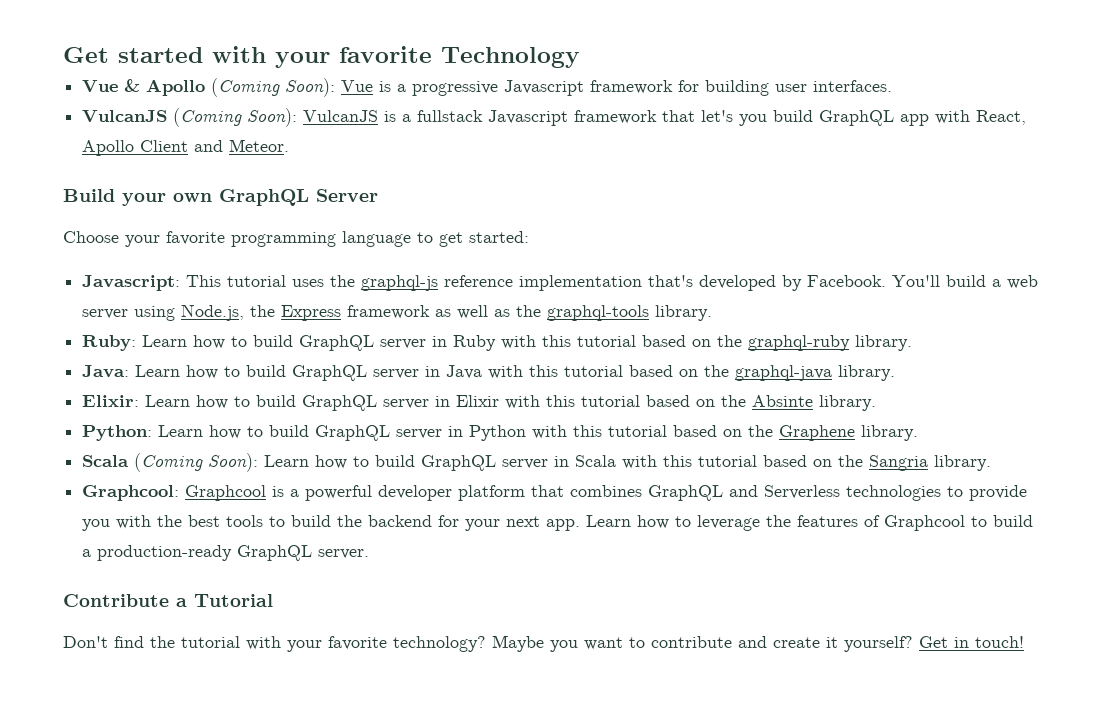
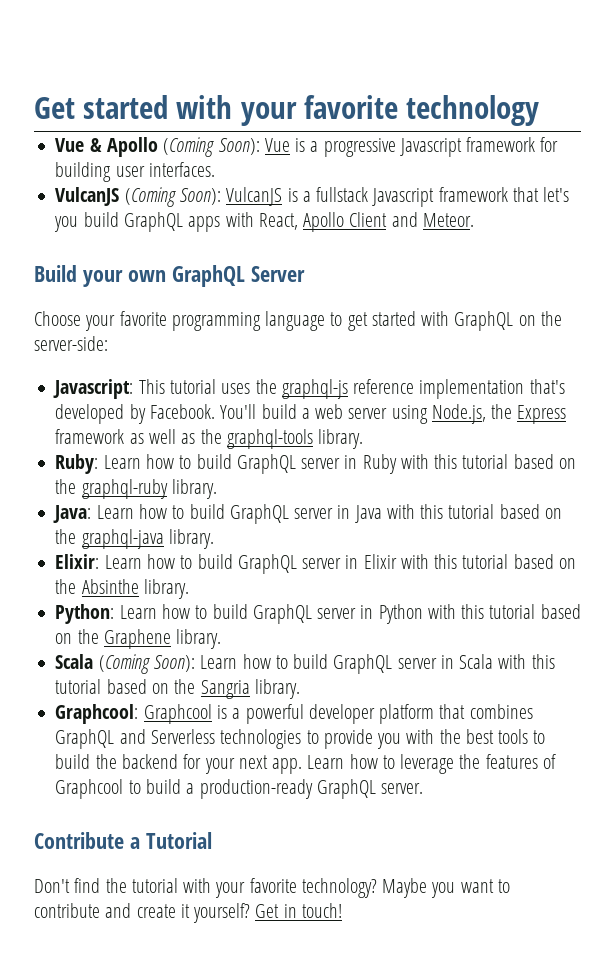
[441,47,580,68] Technology -> [406,95,540,126] technology
[900,114,930,126] app -> [188,216,221,232] apps
[469,231,529,243] started: -> [371,311,562,331] [34,336,108,351] started with GraphQL on the server-side:
[752,395,814,407] Absinte -> [81,579,139,594] Absinthe

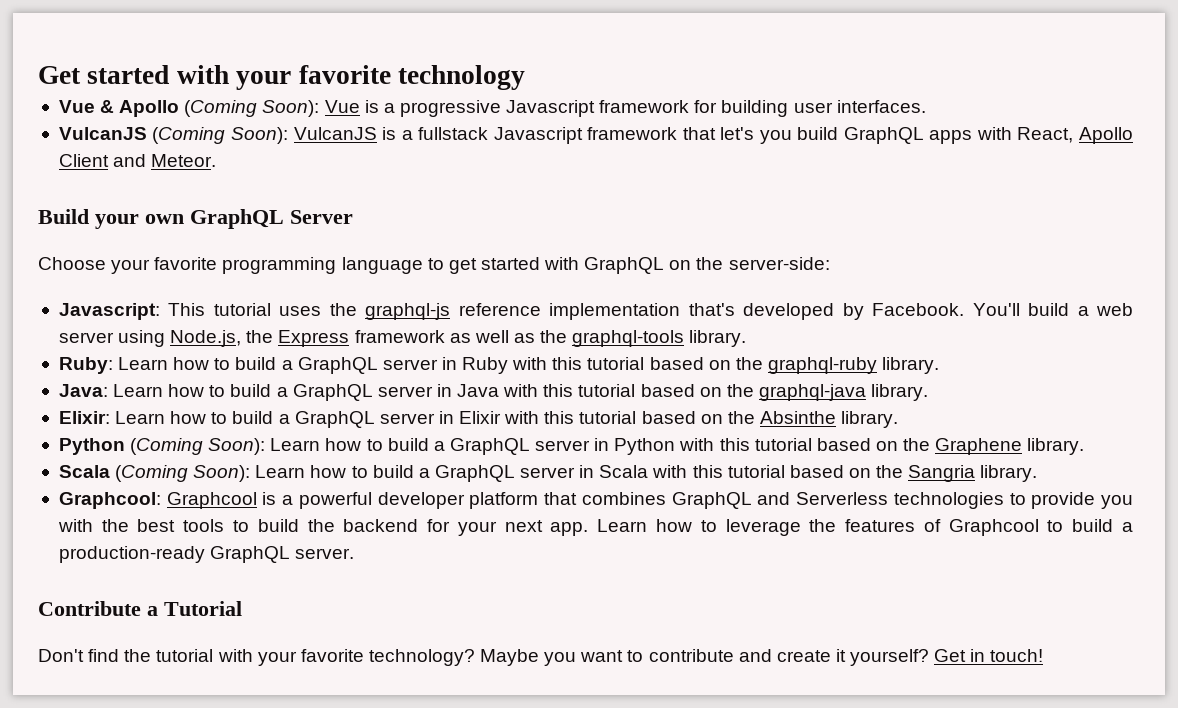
(232, 461) none -> [281,360,293,370] a
(225, 511) none -> [276,387,288,397] a
(233, 561) none -> [278,414,290,424] a
[55,604,248,624] Python: Learn how to build -> [58,438,445,455] Python (Coming Soon): Learn how to build a
(329, 661) none -> [418,468,430,478] a

